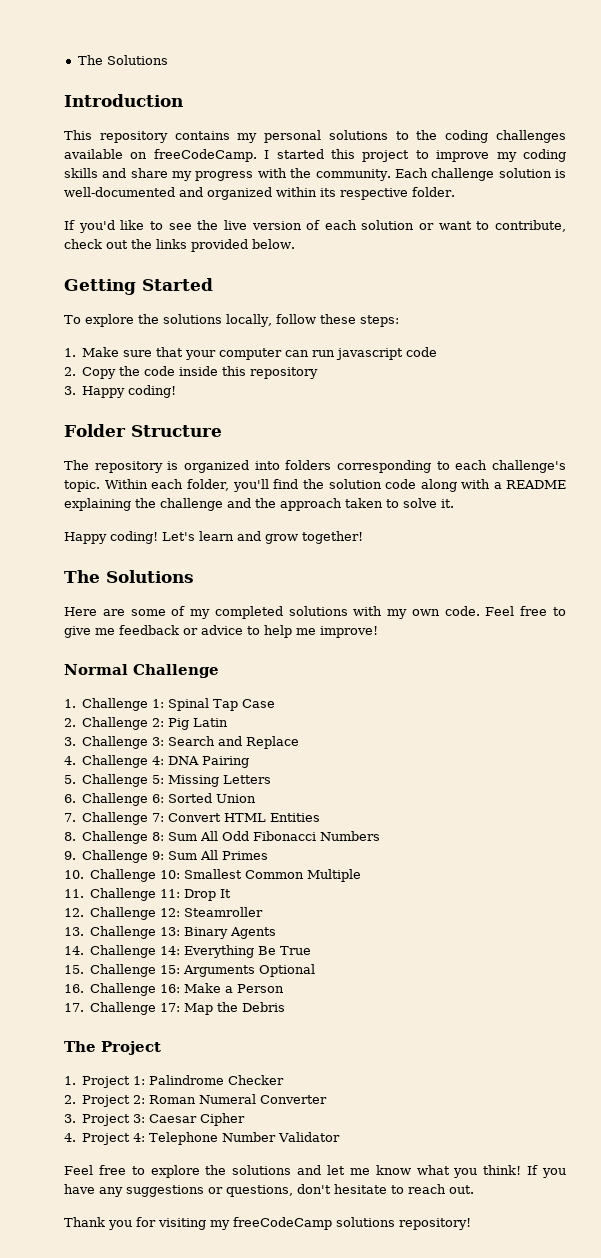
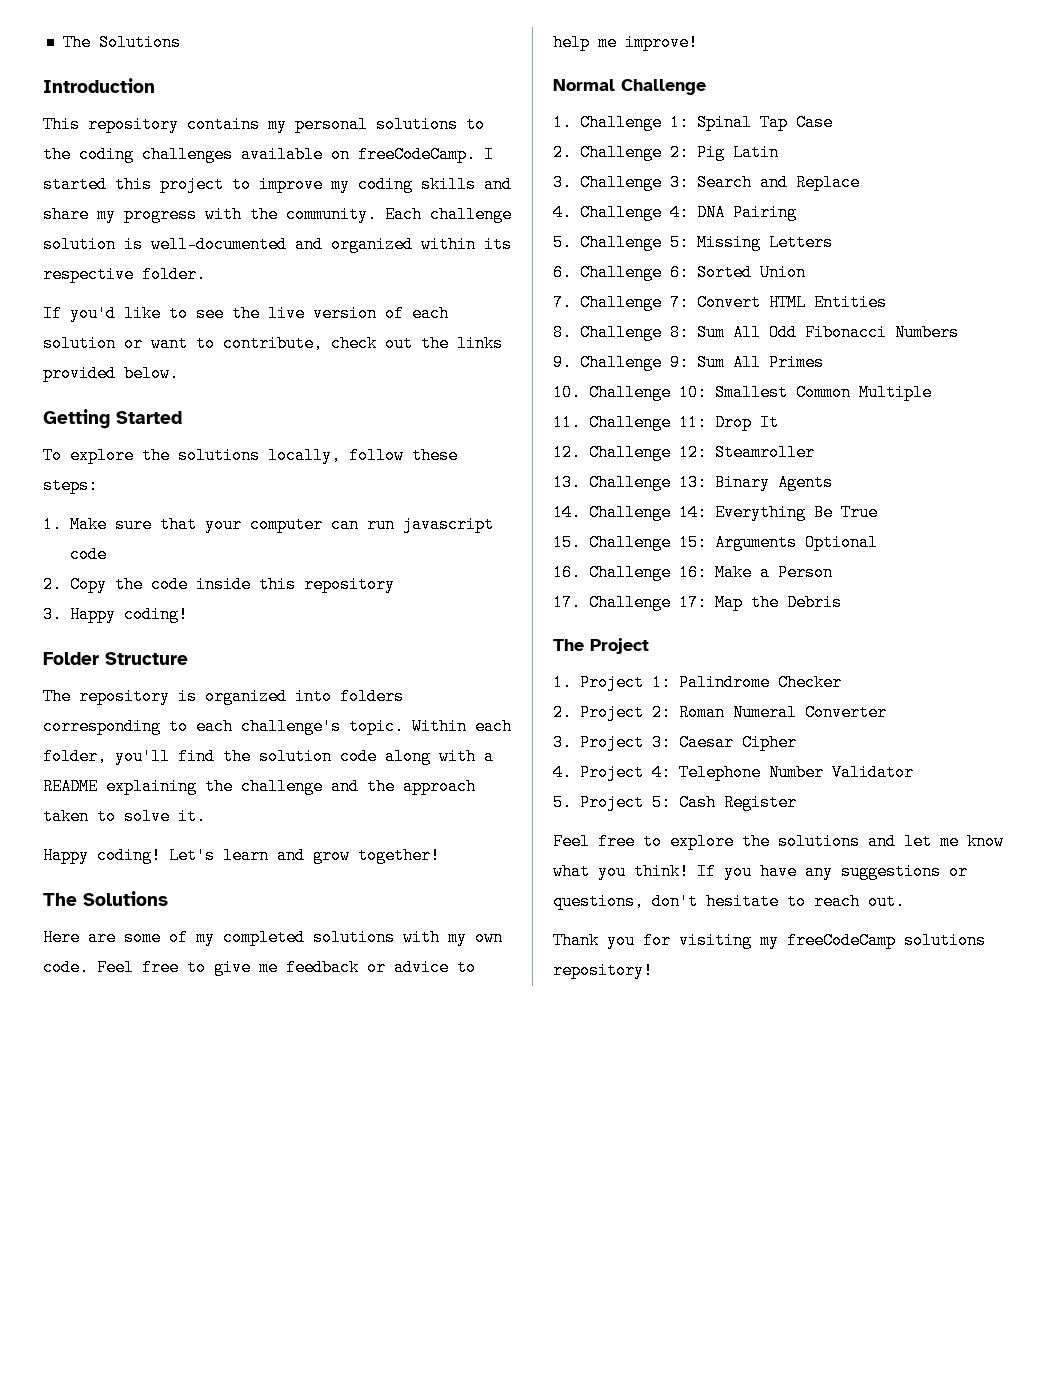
(341, 1137) none -> [553,794,797,811] // 5. Project 5: Cash Register

